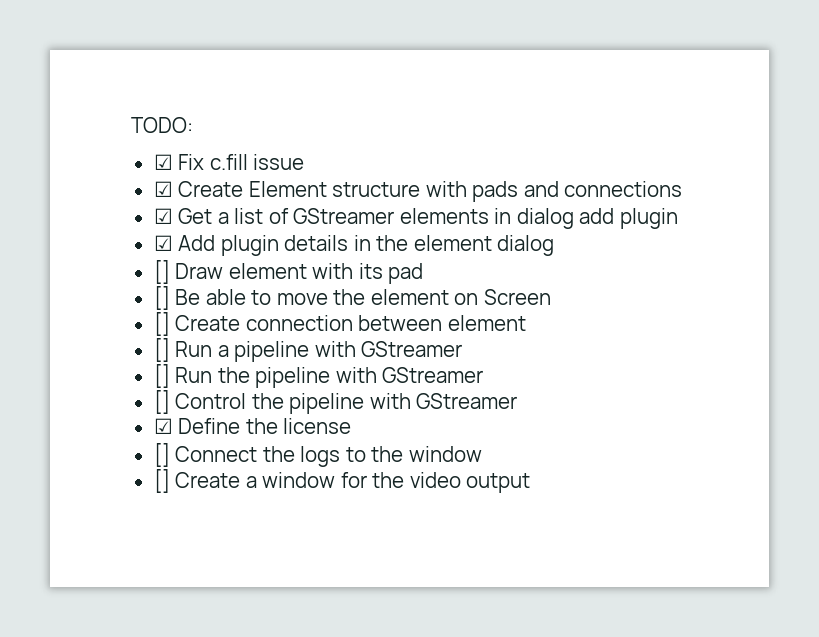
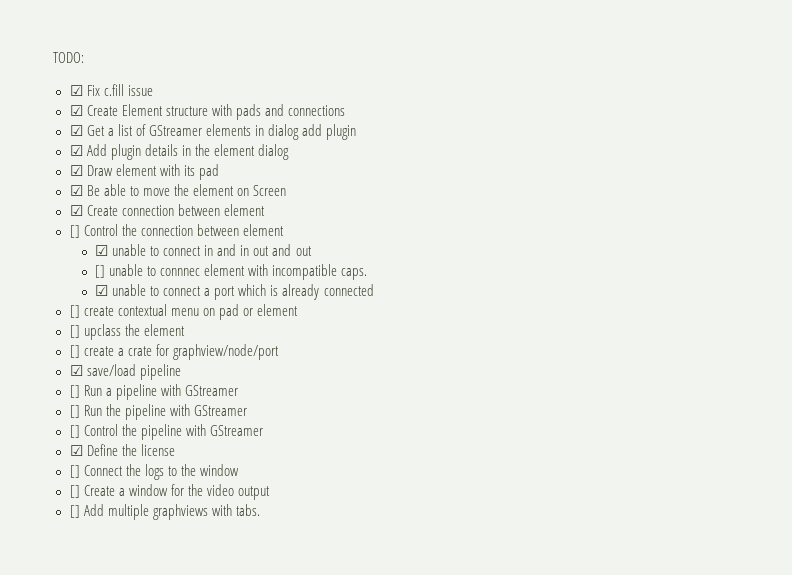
[153,260,170,284] [] -> [69,165,83,176] ☑
[153,286,170,310] [] -> [69,185,83,196] ☑
[153,312,170,336] [] -> [69,205,83,216] ☑
(526, 323) none -> [69,224,284,238] [95,244,312,256] [95,264,368,280] [95,284,374,300] [69,304,298,320] [69,324,185,340] [69,344,279,360] [69,364,181,380] // [] Control the connection between element // ☑ unable to connect in and in out and out // [] unable to connnec element with incompatible caps. // ☑ unable to connect a port which is already connected // [] create contextual menu on pad or element // [] upclass the element // [] create a crate for graphview/node/port // ☑ save/load pipeline
(531, 483) none -> [69,504,260,520] // [] Add multiple graphviews with tabs.

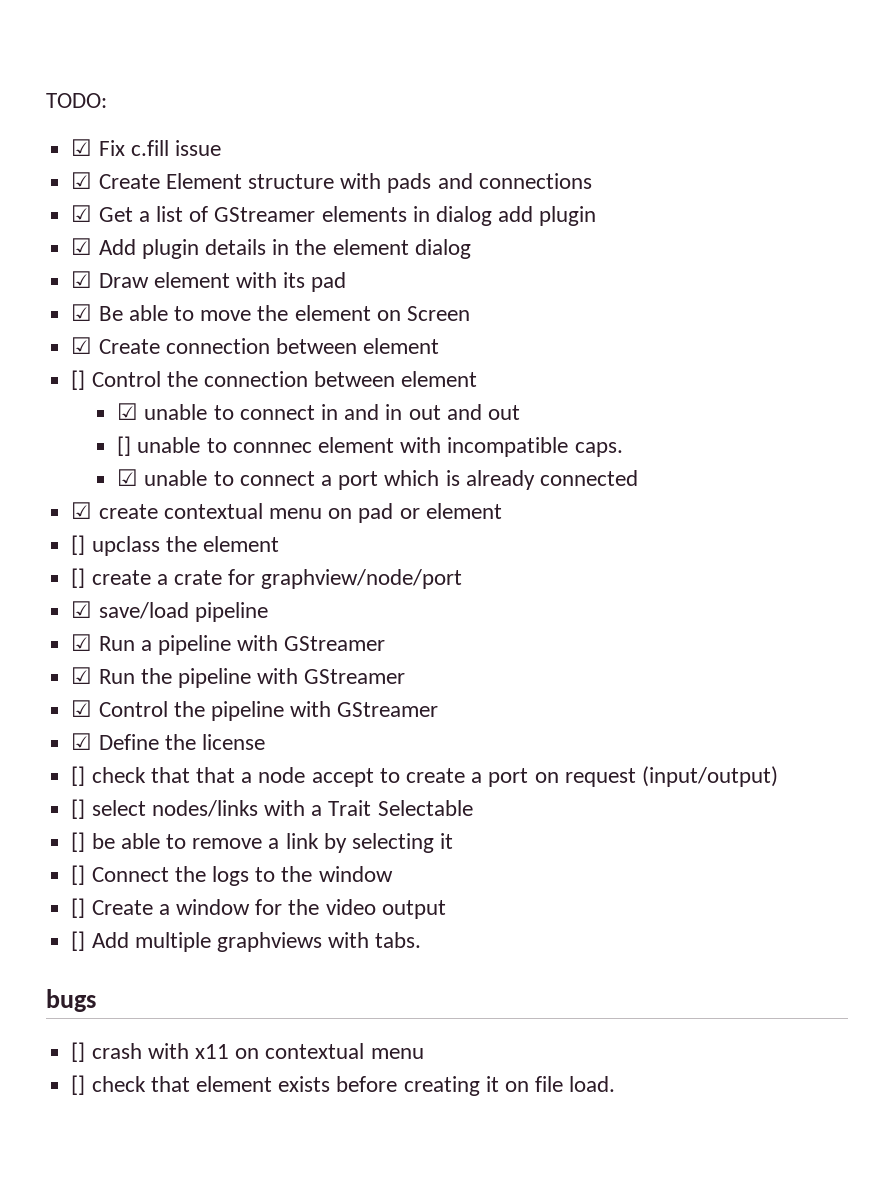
[69,305,80,318] [] -> [71,502,93,519] ☑
[69,385,80,398] [] -> [71,634,93,651] ☑
[69,405,80,418] [] -> [71,667,93,684] ☑
[69,425,80,438] [] -> [71,700,93,717] ☑
(175, 450) none -> [71,766,779,787] [71,799,473,819] [71,832,454,853] // [] check that that a node accept to create a port on request (input/output) // [] select nodes/links with a Trait Selectable // [] be able to remove a link by selecting it
(260, 510) none -> [46,989,96,1012] [71,1042,424,1062] [71,1075,616,1096] // bugs // [] crash with x11 on contextual menu // [] check that element exists before creating it on file load.

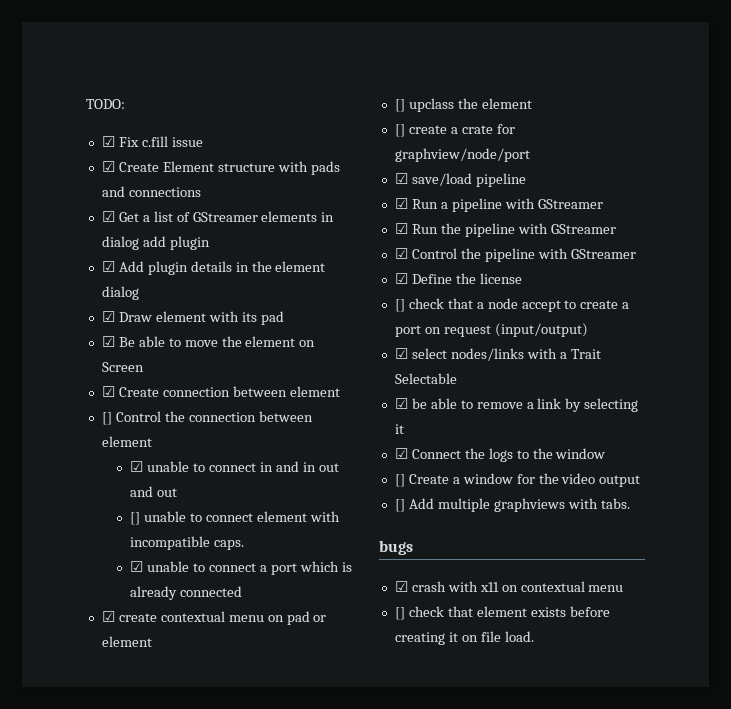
[232,442,312,453] connnec -> [206,513,254,522] connect
[195,767,235,783] that -> (473, 303) none
[71,799,86,819] [] -> [394,348,408,359] ☑
[71,832,86,852] [] -> [394,398,408,409] ☑
[71,865,86,885] [] -> [394,448,408,459] ☑
[71,1042,86,1062] [] -> [394,581,408,592] ☑

